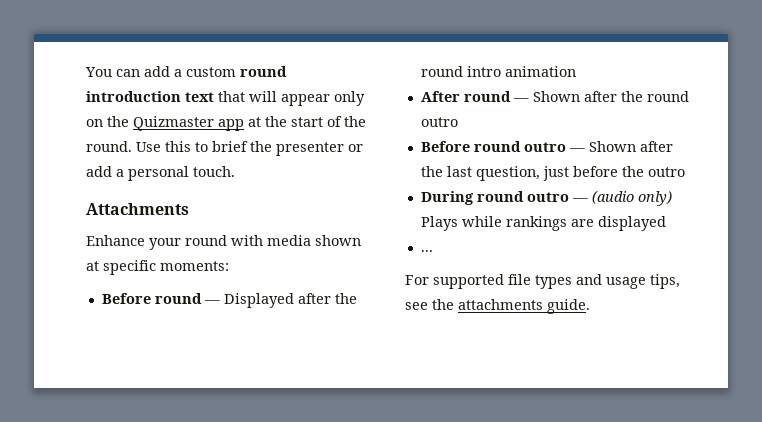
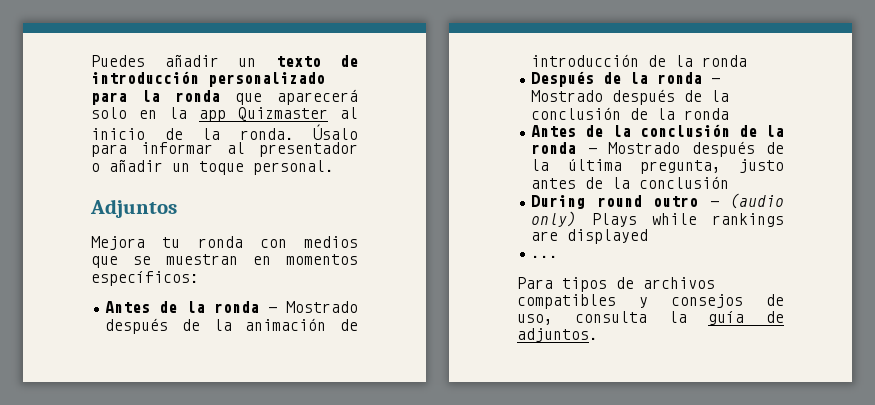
[85,66,287,77] [86,91,365,106] [86,116,366,131] [86,141,363,156] [86,166,235,181] [86,203,189,215] [86,235,361,250] [86,260,229,275] [101,293,357,308] [420,66,576,77] [420,91,689,102] [420,117,458,127] [420,141,673,152] [420,166,685,181] You can add a custom round introduction text that will appear only on the Quizmaster app at the start of the round. Use this to brief the presenter or add a personal touch. // Attachments // Enhance your round with media shown at specific moments: // Before round — Displayed after the round intro animation // After round — Shown after the round outro // Before round outro — Shown after the last question, just before the outro -> [91,54,358,67] [91,71,325,87] [91,89,358,105] [91,107,358,122] [91,124,358,140] [91,142,358,157] [91,159,334,175] [90,199,177,218] [91,236,358,250] [91,254,358,268] [91,271,199,286] [105,301,358,313] [105,318,358,334] [531,54,748,67] [531,71,721,87] [531,89,730,105] [531,107,730,120] [531,124,784,137] [531,141,784,157] [531,159,784,174] [531,176,730,189] Puedes añadir un texto de introducción personalizado para la ronda que aparecerá solo en la app Quizmaster al inicio de la ronda. Úsalo para informar al presentador o añadir un toque personal. // Adjuntos // Mejora tu ronda con medios que se muestran en momentos específicos: // Antes de la ronda — Mostrado después de la animación de introducción de la ronda // Después de la ronda — Mostrado después de la conclusión de la ronda // Antes de la conclusión de la ronda — Mostrado después de la última pregunta, justo antes de la conclusión
[405,274,680,289] [405,299,590,314] For supported file types and usage tips, see the attachments guide. -> [517,277,715,292] [517,294,784,309] [517,311,784,325] [517,328,598,342] Para tipos de archivos compatibles y consejos de uso, consulta la guía de adjuntos.

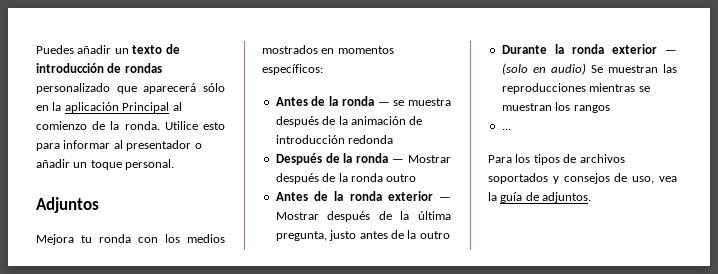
[208,72,325,87] [91,90,220,105] personalizado para la ronda -> [107,63,162,73] [36,83,110,94] de rondas personalizado
[91,107,127,119] solo -> [203,83,225,92] sólo
[199,107,358,122] [91,128,145,140] app Quizmaster al inicio -> [64,102,182,113] [36,121,87,130] aplicación Principal al comienzo
[313,124,358,140] Úsalo -> [164,121,225,130] Utilice esto
[304,236,358,248] [91,254,238,268] medios que se muestran -> [165,234,225,243] [262,45,318,54] los medios mostrados
[286,301,358,313] Mostrado -> [393,98,451,106] se muestra
[648,55,748,67] de la ronda -> [348,135,394,144] redonda
[531,89,730,105] [531,107,730,120] [531,124,784,137] [531,142,681,154] Mostrado después de la conclusión de la ronda // Antes de la conclusión de la ronda — Mostrado -> [408,155,451,163] [275,173,417,184] [275,191,451,201] [275,212,319,220] Mostrar después de la ronda outro // Antes de la ronda exterior — Mostrar
[639,176,730,189] [531,193,784,209] [531,211,784,227] [531,229,649,244] conclusión // During round outro — (audio only) Plays while rankings are displayed -> [419,231,450,239] [501,44,677,54] [501,63,677,75] [501,83,650,94] [501,102,610,113] outro // Durante la ronda exterior — (solo en audio) Se muestran las reproducciones mientras se muestran los rangos
(553, 283) none -> [515,154,531,163] los
[517,294,616,309] compatibles -> [488,173,548,184] soportados
[574,311,647,323] consulta -> [659,176,677,182] vea

